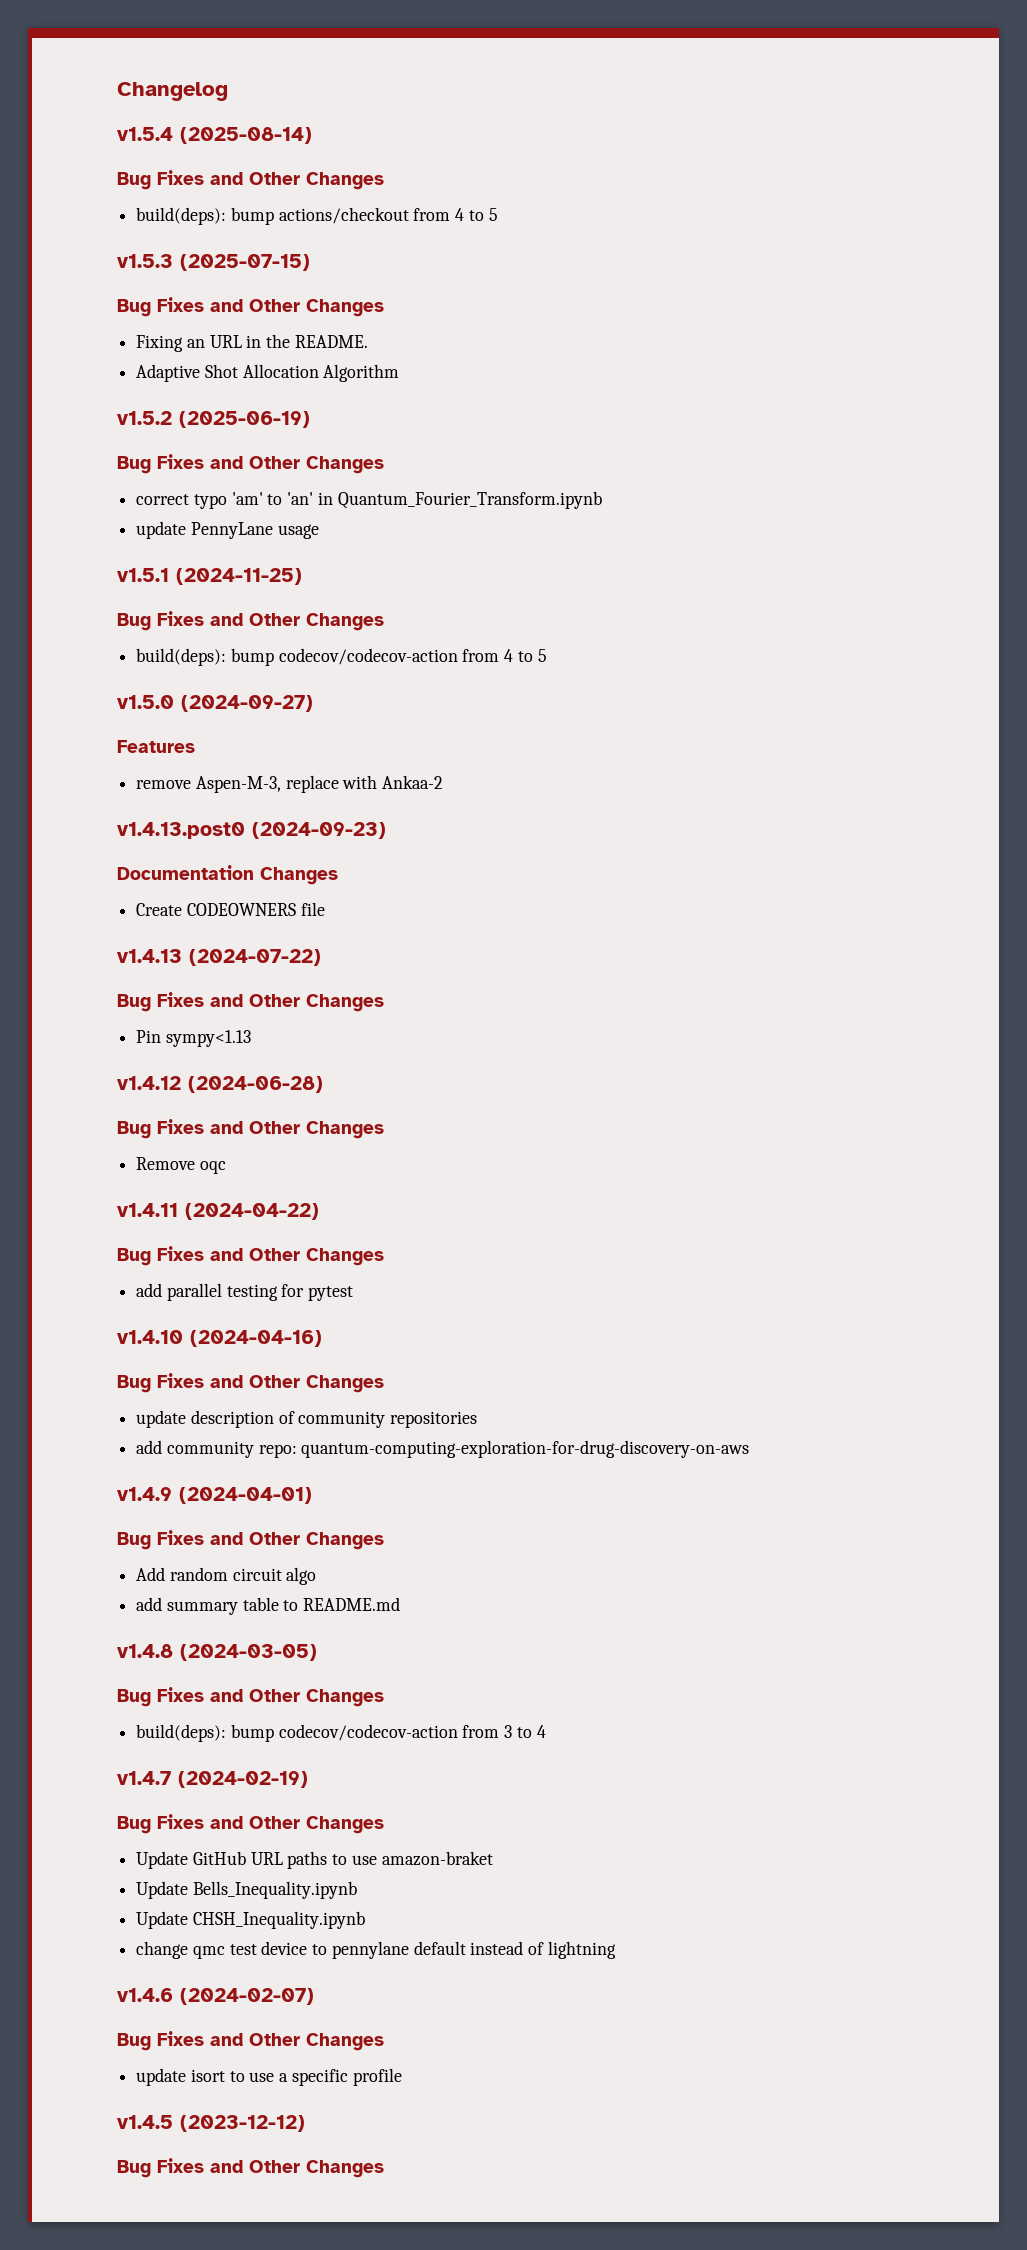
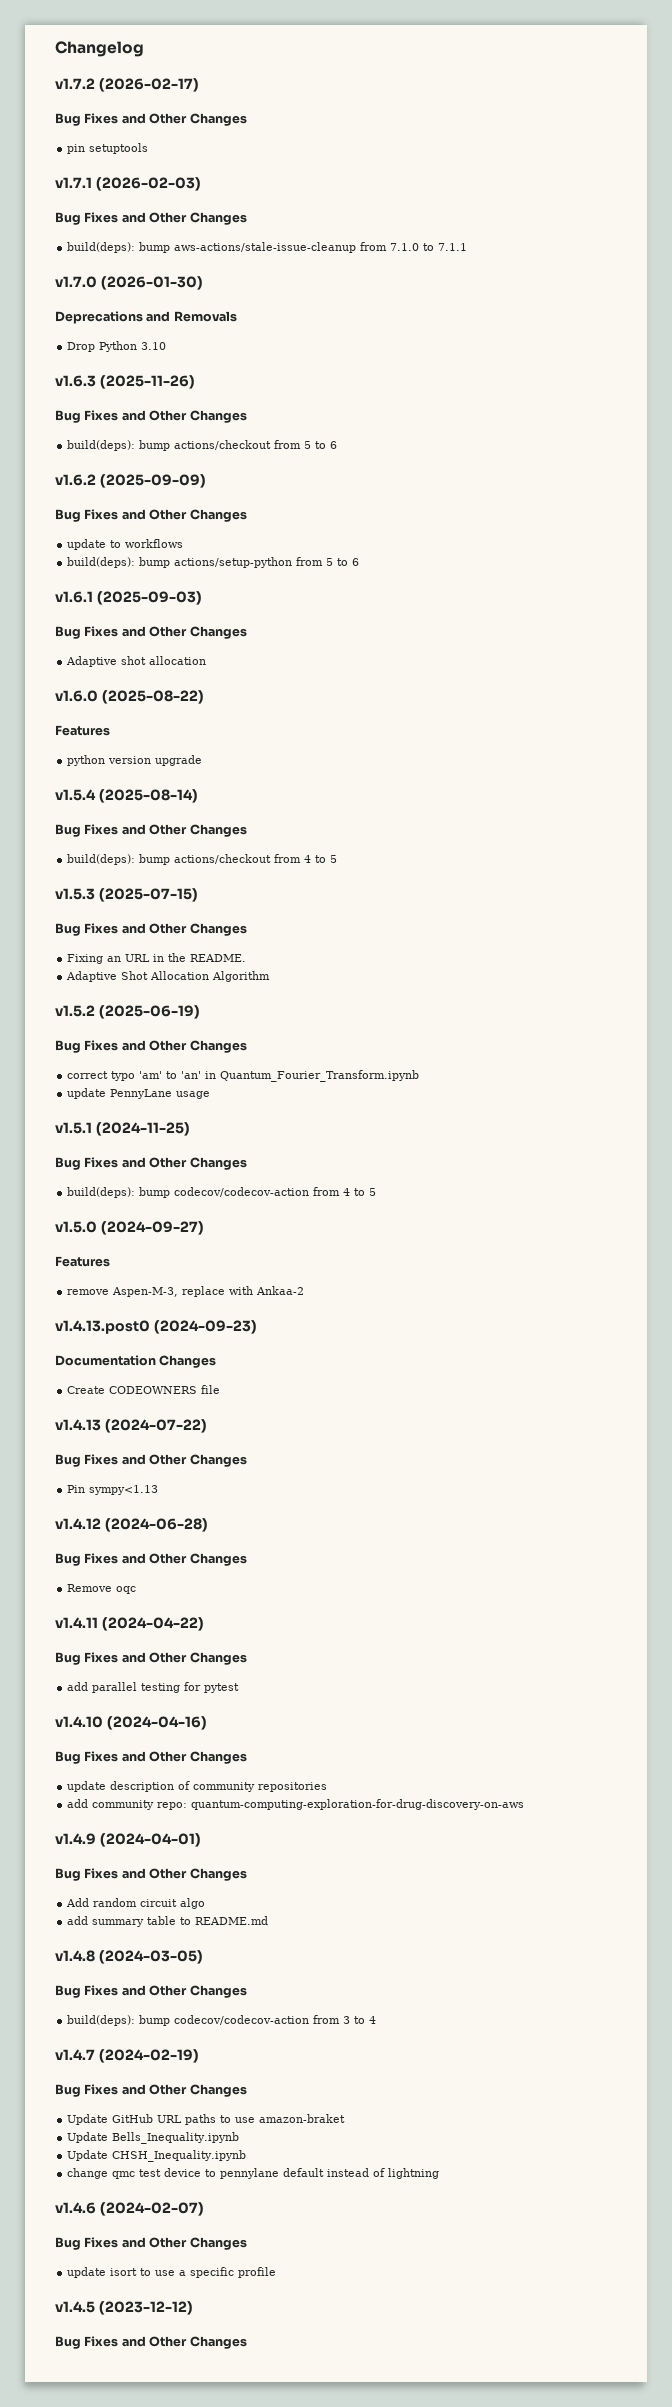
(228, 91) none -> [55,78,199,92] [55,113,247,126] [67,143,149,154] [55,177,201,191] [55,212,247,225] [67,242,468,253] [55,276,203,290] [55,311,237,324] [67,341,167,352] [55,375,195,389] [55,410,247,423] [67,440,338,451] [55,474,206,488] [55,509,247,522] [67,539,184,550] [67,557,360,568] [55,591,202,605] [55,626,247,639] [66,656,207,667] [55,690,204,704] [55,725,110,736] [67,755,203,766] // v1.7.2 (2026-02-17) // Bug Fixes and Other Changes // pin setuptools // v1.7.1 (2026-02-03) // Bug Fixes and Other Changes // build(deps): bump aws-actions/stale-issue-cleanup from 7.1.0 to 7.1.1 // v1.7.0 (2026-01-30) // Deprecations and Removals // Drop Python 3.10 // v1.6.3 (2025-11-26) // Bug Fixes and Other Changes // build(deps): bump actions/checkout from 5 to 6 // v1.6.2 (2025-09-09) // Bug Fixes and Other Changes // update to workflows // build(deps): bump actions/setup-python from 5 to 6 // v1.6.1 (2025-09-03) // Bug Fixes and Other Changes // Adaptive shot allocation // v1.6.0 (2025-08-22) // Features // python version upgrade

